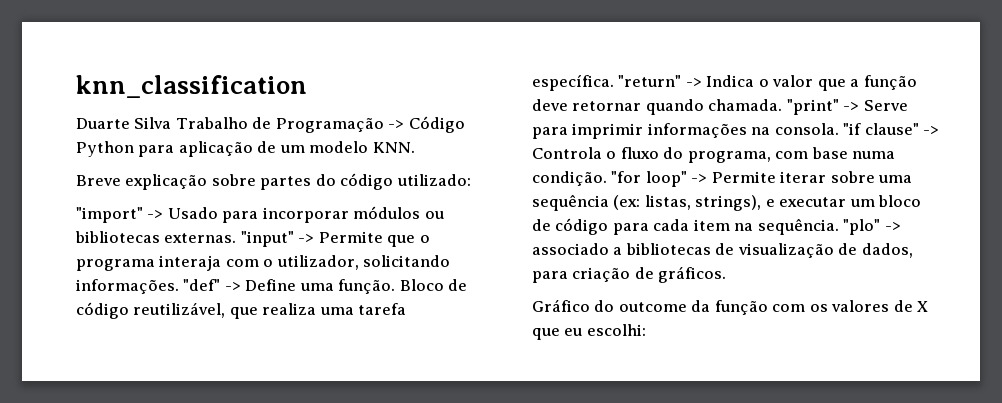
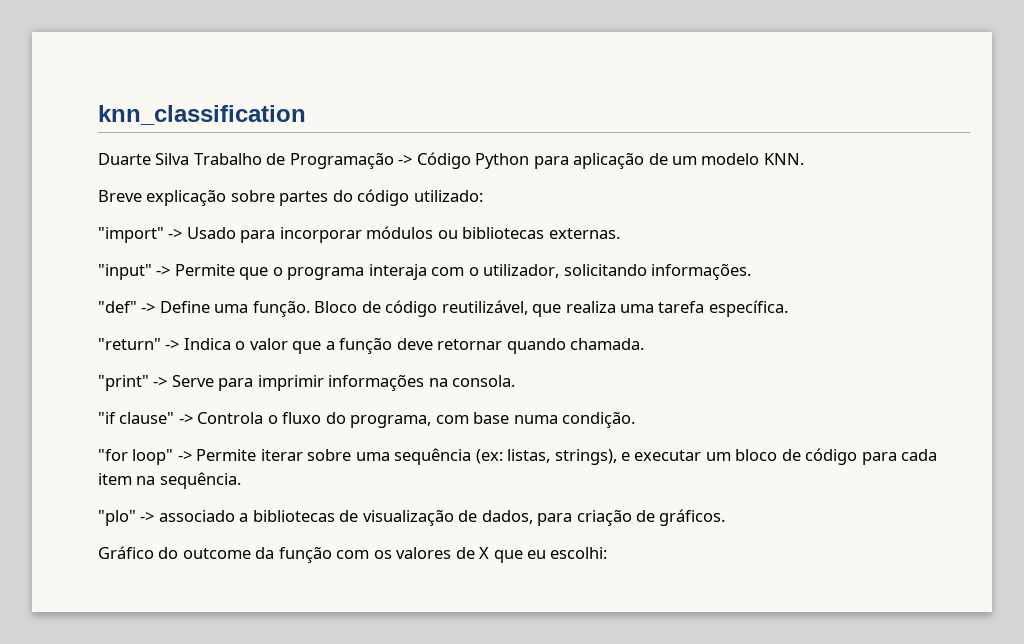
(237, 238) none -> (620, 233) //
(179, 286) none -> (752, 271) //
(614, 82) none -> (788, 308) //
(783, 105) none -> (645, 344) //
(839, 129) none -> (516, 381) //
(607, 178) none -> (636, 419) //
(839, 226) none -> (241, 480) //

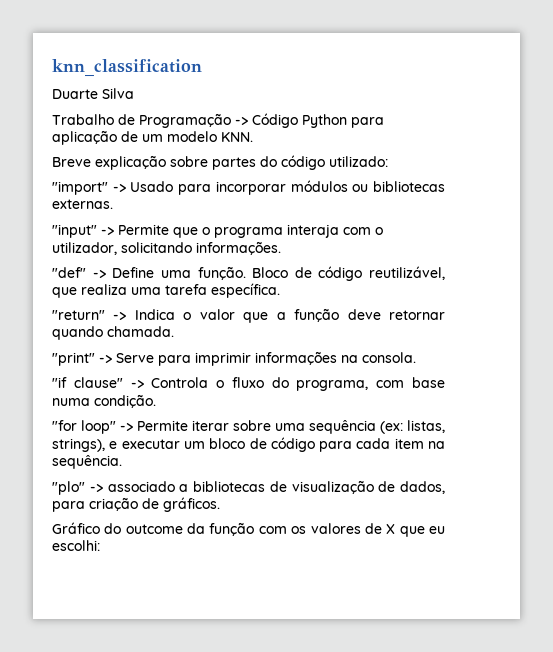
(190, 159) none -> (134, 93) //

